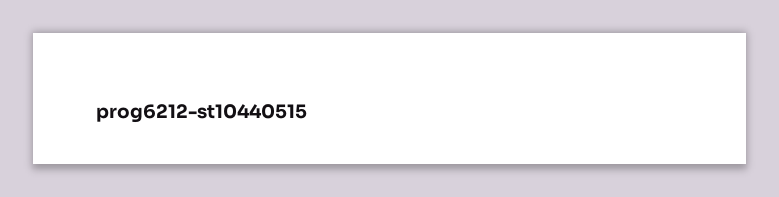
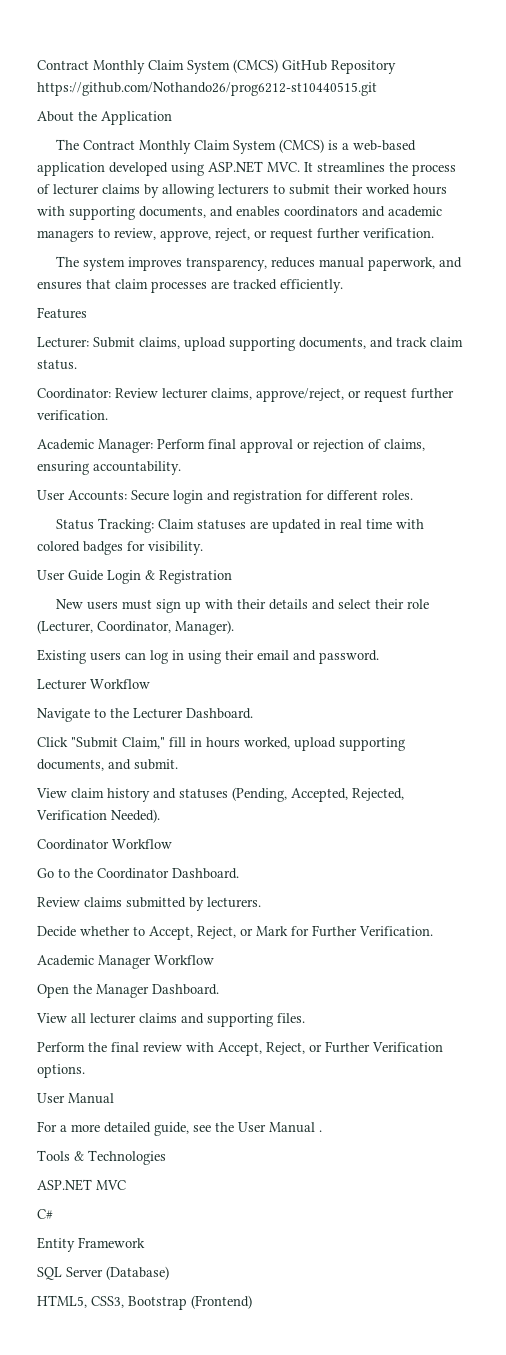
[96,104,307,123] prog6212-st10440515 -> [37,59,396,74] [37,82,377,96] [37,111,172,125] [56,139,417,154] [37,161,456,176] [37,184,447,198] [37,206,442,220] [37,228,434,242] [56,256,463,271] [37,279,343,293] [37,307,87,319] [37,337,463,351] [37,359,77,370] [37,388,454,402] [37,410,108,420] [37,439,425,453] [37,461,181,475] [37,490,413,504] [56,518,425,533] [37,541,203,555] [37,570,232,584] [56,599,430,613] [37,620,234,635] [37,649,379,664] [37,679,150,690] [37,708,253,722] [37,737,405,751] [37,759,178,771] [36,787,404,802] [36,809,160,823] [37,839,172,850] [37,868,239,879] [37,897,261,911] [37,925,433,940] [37,955,214,969] [37,984,219,998] [36,1013,305,1027] [37,1041,443,1056] [37,1064,85,1078] [37,1093,114,1104] [37,1121,322,1136] [37,1150,166,1165] [37,1179,126,1191] [37,1209,53,1219] [37,1237,145,1252] [37,1266,169,1280] [37,1295,252,1310] Contract Monthly Claim System (CMCS) GitHub Repository https://github.com/Nothando26/prog6212-st10440515.git // About the Application // The Contract Monthly Claim System (CMCS) is a web-based application developed using ASP.NET MVC. It streamlines the process of lecturer claims by allowing lecturers to submit their worked hours with supporting documents, and enables coordinators and academic managers to review, approve, reject, or request further verification. // The system improves transparency, reduces manual paperwork, and ensures that claim processes are tracked efficiently. // Features // Lecturer: Submit claims, upload supporting documents, and track claim status. // Coordinator: Review lecturer claims, approve/reject, or request further verification. // Academic Manager: Perform final approval or rejection of claims, ensuring accountability. // User Accounts: Secure login and registration for different roles. // Status Tracking: Claim statuses are updated in real time with colored badges for visibility. // User Guide Login & Registration // New users must sign up with their details and select their role (Lecturer, Coordinator, Manager). // Existing users can log in using their email and password. // Lecturer Workflow // Navigate to the Lecturer Dashboard. // Click "Submit Claim," fill in hours worked, upload supporting documents, and submit. // View claim history and statuses (Pending, Accepted, Rejected, Verification Needed). // Coordinator Workflow // Go to the Coordinator Dashboard. // Review claims submitted by lecturers. // Decide whether to Accept, Reject, or Mark for Further Verification. // Academic Manager Workflow // Open the Manager Dashboard. // View all lecturer claims and supporting files. // Perform the final review with Accept, Reject, or Further Verification options. // User Manual // For a more detailed guide, see the User Manual . // Tools & Technologies // ASP.NET MVC // C# // Entity Framework // SQL Server (Database) // HTML5, CSS3, Bootstrap (Frontend)

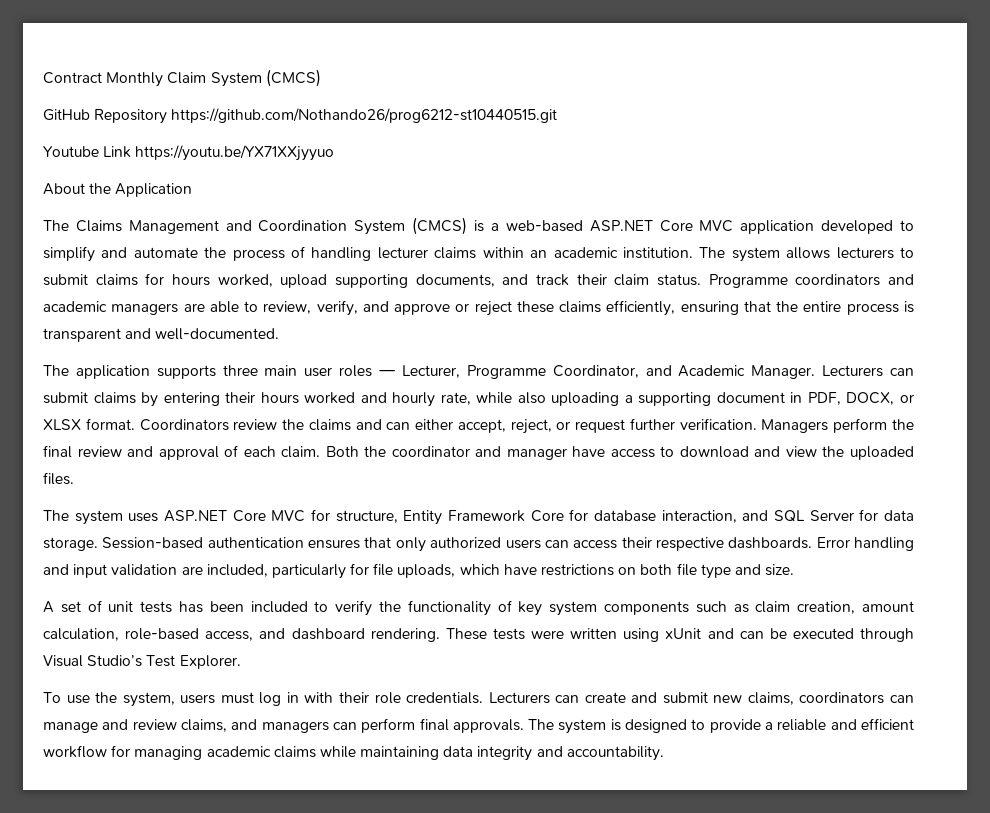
[37,59,278,74] Contract Monthly Claim System (CMCS) -> [43,69,321,87] Contract Monthly Claim System (CMCS) //
(377, 89) none -> [43,145,335,161] // Youtube Link https://youtu.be/YX71XXjyyuo
[83,140,231,154] Contract Monthly Claim -> [75,220,348,234] Claims Management and Coordination
[37,161,385,176] application developed using ASP.NET MVC. It streamlines -> [589,220,915,234] [43,246,198,262] ASP.NET Core MVC application developed to simplify and automate
[53,184,447,198] [37,206,442,220] [37,228,434,242] [56,256,463,271] [37,279,343,293] [37,307,87,319] [37,337,463,351] [37,359,77,370] [37,388,454,402] [37,410,108,420] [37,439,425,453] [37,461,181,475] [37,490,413,504] [56,518,425,533] [37,541,203,555] [37,570,232,584] [56,599,430,613] [37,620,234,635] [37,649,379,664] [37,679,150,690] [37,708,253,722] [37,737,202,749] lecturer claims by allowing lecturers to submit their worked hours with supporting documents, and enables coordinators and academic managers to review, approve, reject, or request further verification. // The system improves transparency, reduces manual paperwork, and ensures that claim processes are tracked efficiently. // Features // Lecturer: Submit claims, upload supporting documents, and track claim status. // Coordinator: Review lecturer claims, approve/reject, or request further verification. // Academic Manager: Perform final approval or rejection of claims, ensuring accountability. // User Accounts: Secure login and registration for different roles. // Status Tracking: Claim statuses are updated in real time with colored badges for visibility. // User Guide Login & Registration // New users must sign up with their details and select their role (Lecturer, Coordinator, Manager). // Existing users can log in using their email and password. // Lecturer Workflow // Navigate to the Lecturer Dashboard. // Click "Submit Claim," fill in -> [311,247,914,262] [43,273,165,286] handling lecturer claims within an academic institution. The system allows lecturers to submit claims for
[134,759,178,770] [36,787,404,802] [36,809,160,823] [37,839,172,850] [37,868,239,879] [37,897,261,911] [37,925,433,940] [37,955,214,969] [37,984,219,998] [36,1013,305,1027] [37,1041,443,1056] [37,1064,85,1078] [37,1093,114,1104] [37,1121,322,1136] [37,1150,166,1165] [37,1179,126,1191] [37,1209,53,1219] submit. // View claim history and statuses (Pending, Accepted, Rejected, Verification Needed). // Coordinator Workflow // Go to the Coordinator Dashboard. // Review claims submitted by lecturers. // Decide whether to Accept, Reject, or Mark for Further Verification. // Academic Manager Workflow // Open the Manager Dashboard. // View all lecturer claims and supporting files. // Perform the final review with Accept, Reject, or Further Verification options. // User Manual // For a more detailed guide, see the User Manual . // Tools & Technologies // ASP.NET MVC // C# // -> [536,274,914,288] [43,300,915,316] [43,328,280,342] [43,365,915,379] [43,392,914,407] [43,418,914,434] [43,445,914,460] [43,472,74,485] [43,509,398,525] track their claim status. Programme coordinators and academic managers are able to review, verify, and approve or reject these claims efficiently, ensuring that the entire process is transparent and well-documented. // The application supports three main user roles — Lecturer, Programme Coordinator, and Academic Manager. Lecturers can submit claims by entering their hours worked and hourly rate, while also uploading a supporting document in PDF, DOCX, or XLSX format. Coordinators review the claims and can either accept, reject, or request further verification. Managers perform the final review and approval of each claim. Both the coordinator and manager have access to download and view the uploaded files. // The system uses ASP.NET Core MVC for structure,
[37,1266,169,1280] [37,1295,252,1310] // SQL Server (Database) // HTML5, CSS3, Bootstrap (Frontend) -> [530,509,914,523] [43,537,914,552] [43,563,795,579] [43,600,914,616] [43,628,914,642] [43,655,241,669] [43,692,914,707] [43,718,914,734] [43,745,664,761] Core for database interaction, and SQL Server for data storage. Session-based authentication ensures that only authorized users can access their respective dashboards. Error handling and input validation are included, particularly for file uploads, which have restrictions on both file type and size. // A set of unit tests has been included to verify the functionality of key system components such as claim creation, amount calculation, role-based access, and dashboard rendering. These tests were written using xUnit and can be executed through Visual Studio’s Test Explorer. // To use the system, users must log in with their role credentials. Lecturers can create and submit new claims, coordinators can manage and review claims, and managers can perform final approvals. The system is designed to provide a reliable and efficient workflow for managing academic claims while maintaining data integrity and accountability.

